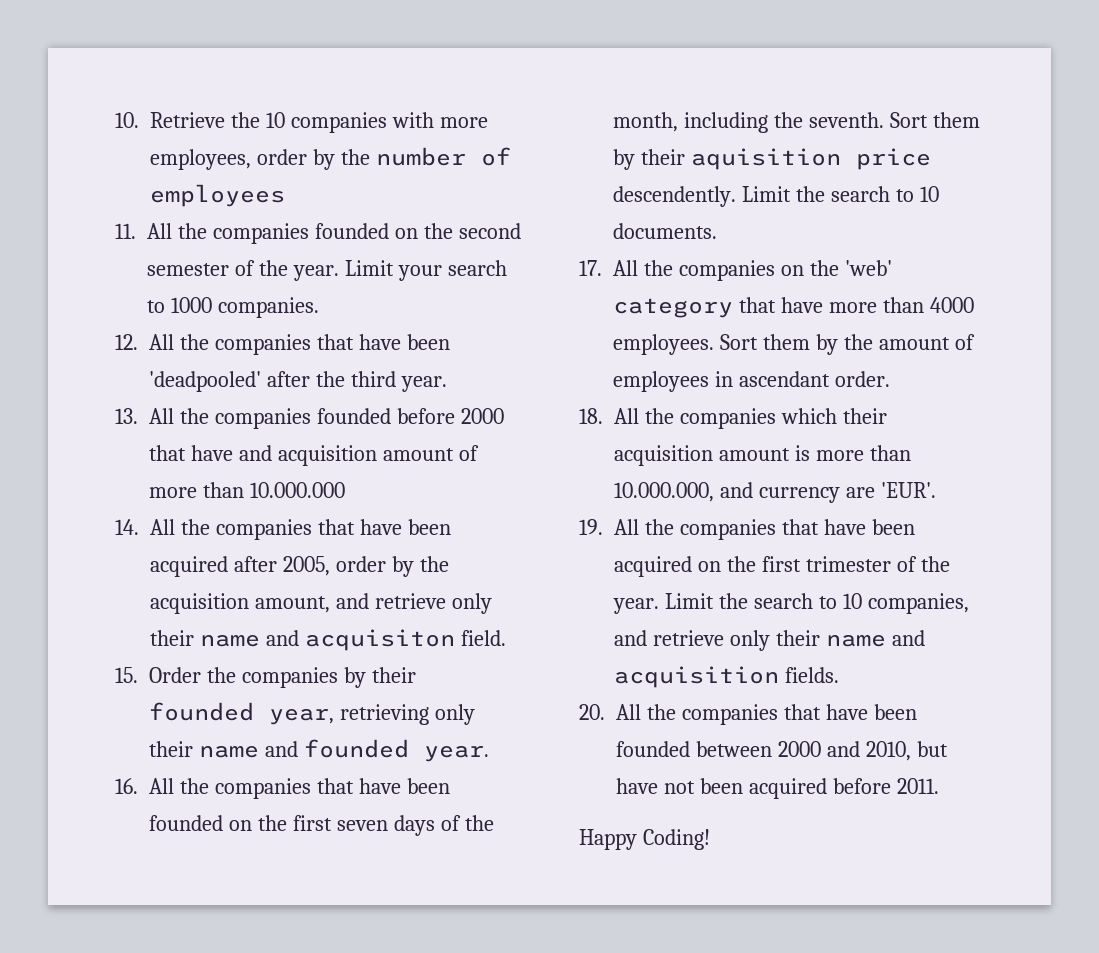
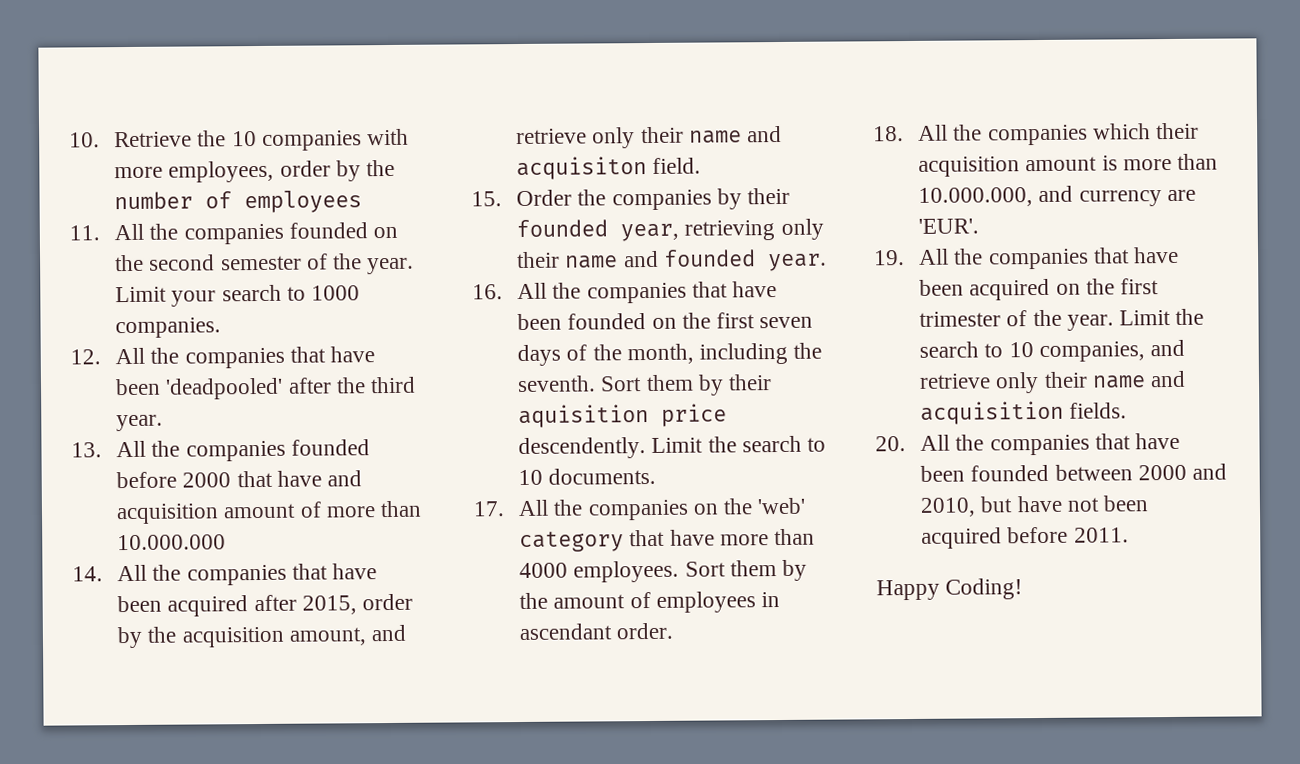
[282,556,330,576] 2005, -> [301,595,357,615] 2015,

